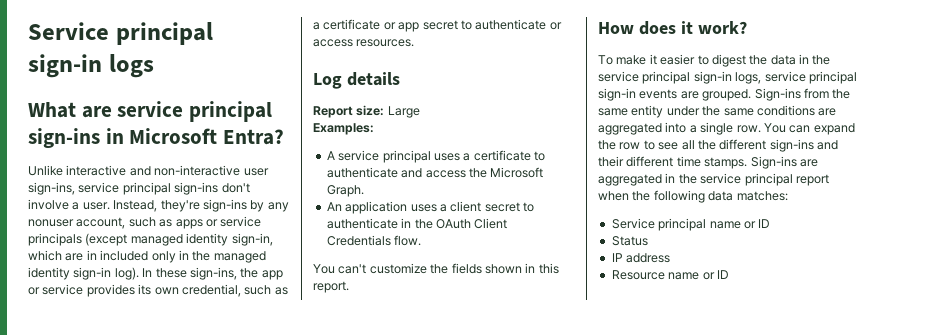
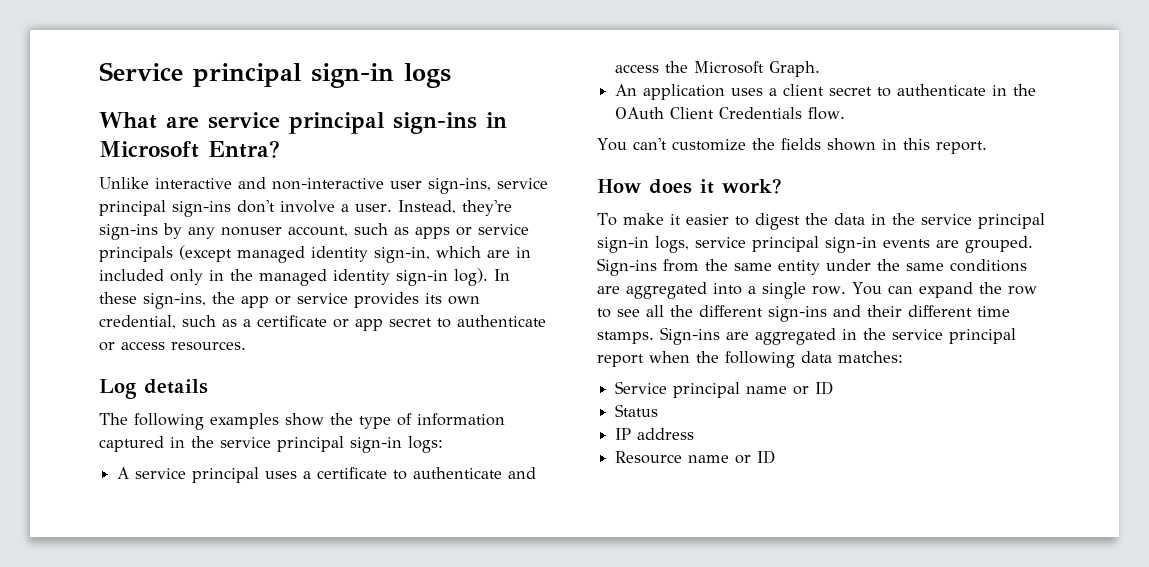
[313,105,420,118] [313,123,374,135] Report size: Large // Examples: -> [99,413,505,430] [99,436,443,453] The following examples show the type of information captured in the service principal sign-in logs:

